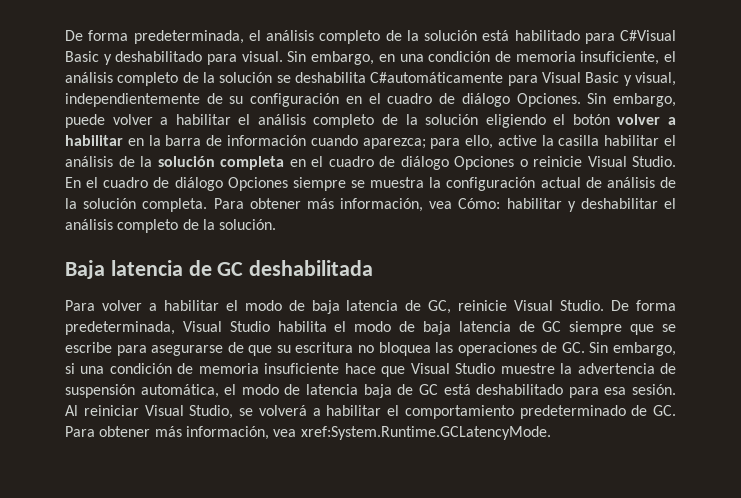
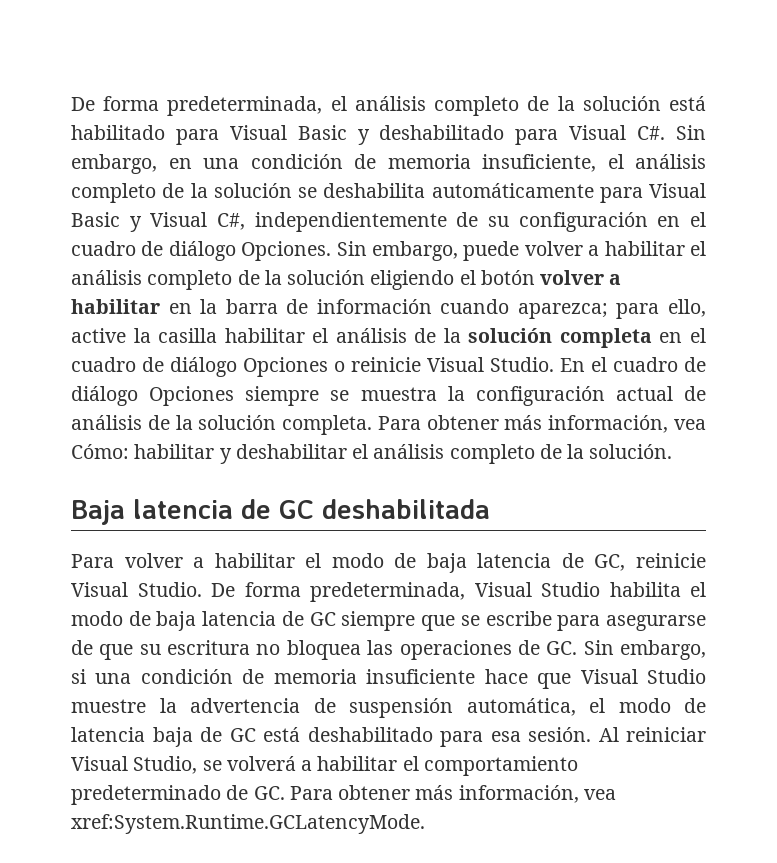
[620,30,676,41] C#Visual -> [229,125,287,140] Visual
[241,51,283,62] visual. -> [569,125,666,140] Visual C#.
[370,72,677,86] C#automáticamente para Visual Basic y visual, -> [431,183,706,203] [71,212,245,232] automáticamente para Visual Basic y Visual C#,

